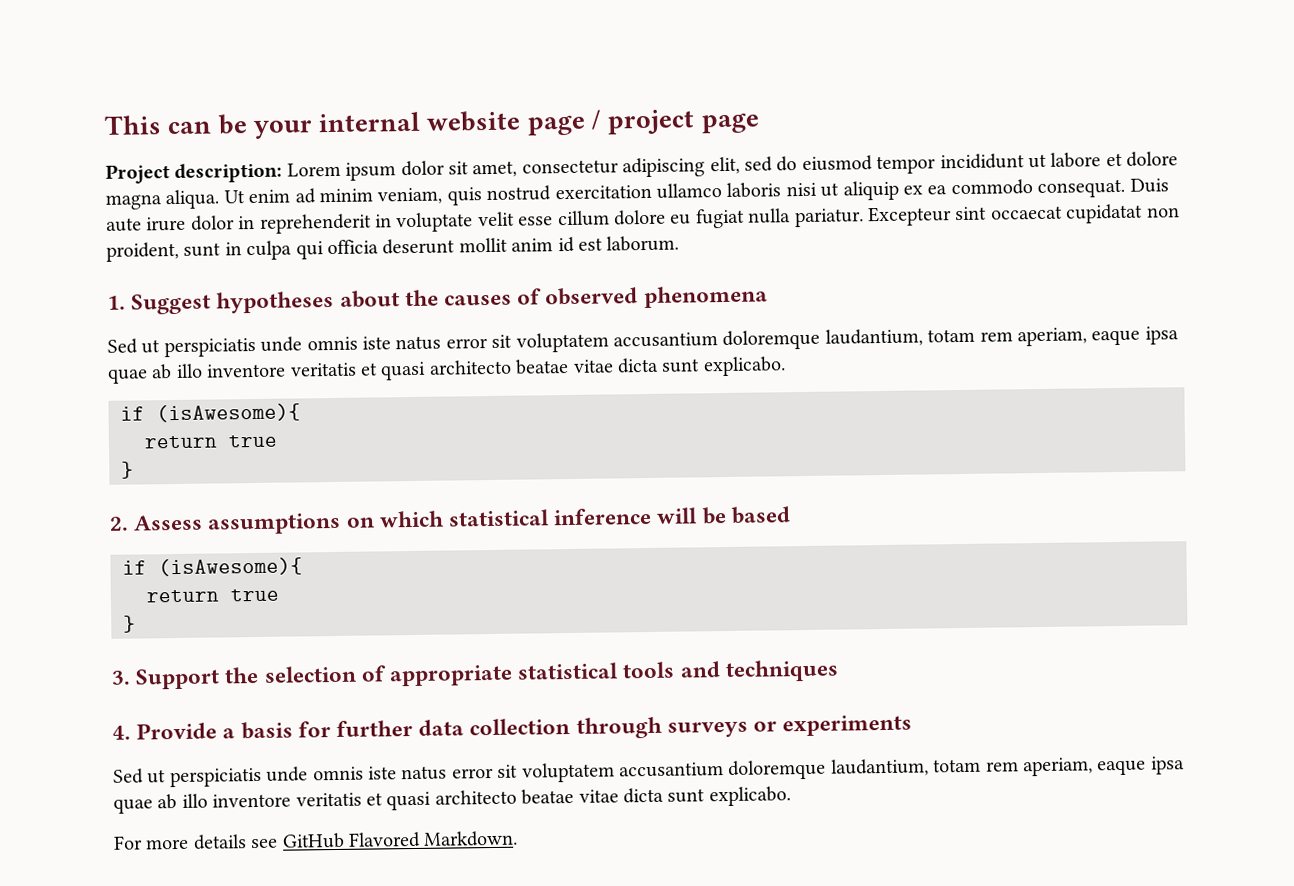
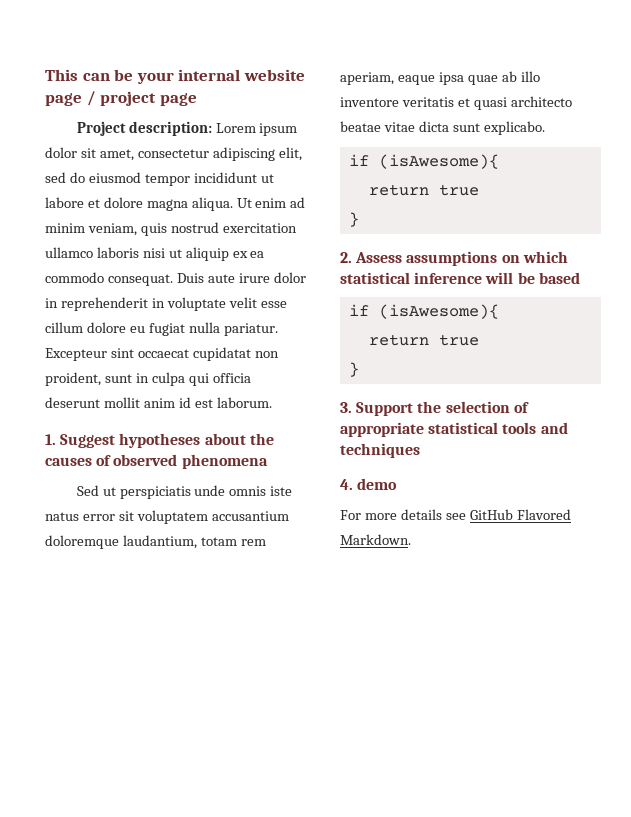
[136,714,913,740] [113,756,1185,788] [113,786,791,814] Provide a basis for further data collection through surveys or experiments // Sed ut perspiciatis unde omnis iste natus error sit voluptatem accusantium doloremque laudantium, totam rem aperiam, eaque ipsa quae ab illo inventore veritatis et quasi architecto beatae vitae dicta sunt explicabo. -> [357,478,398,490] demo

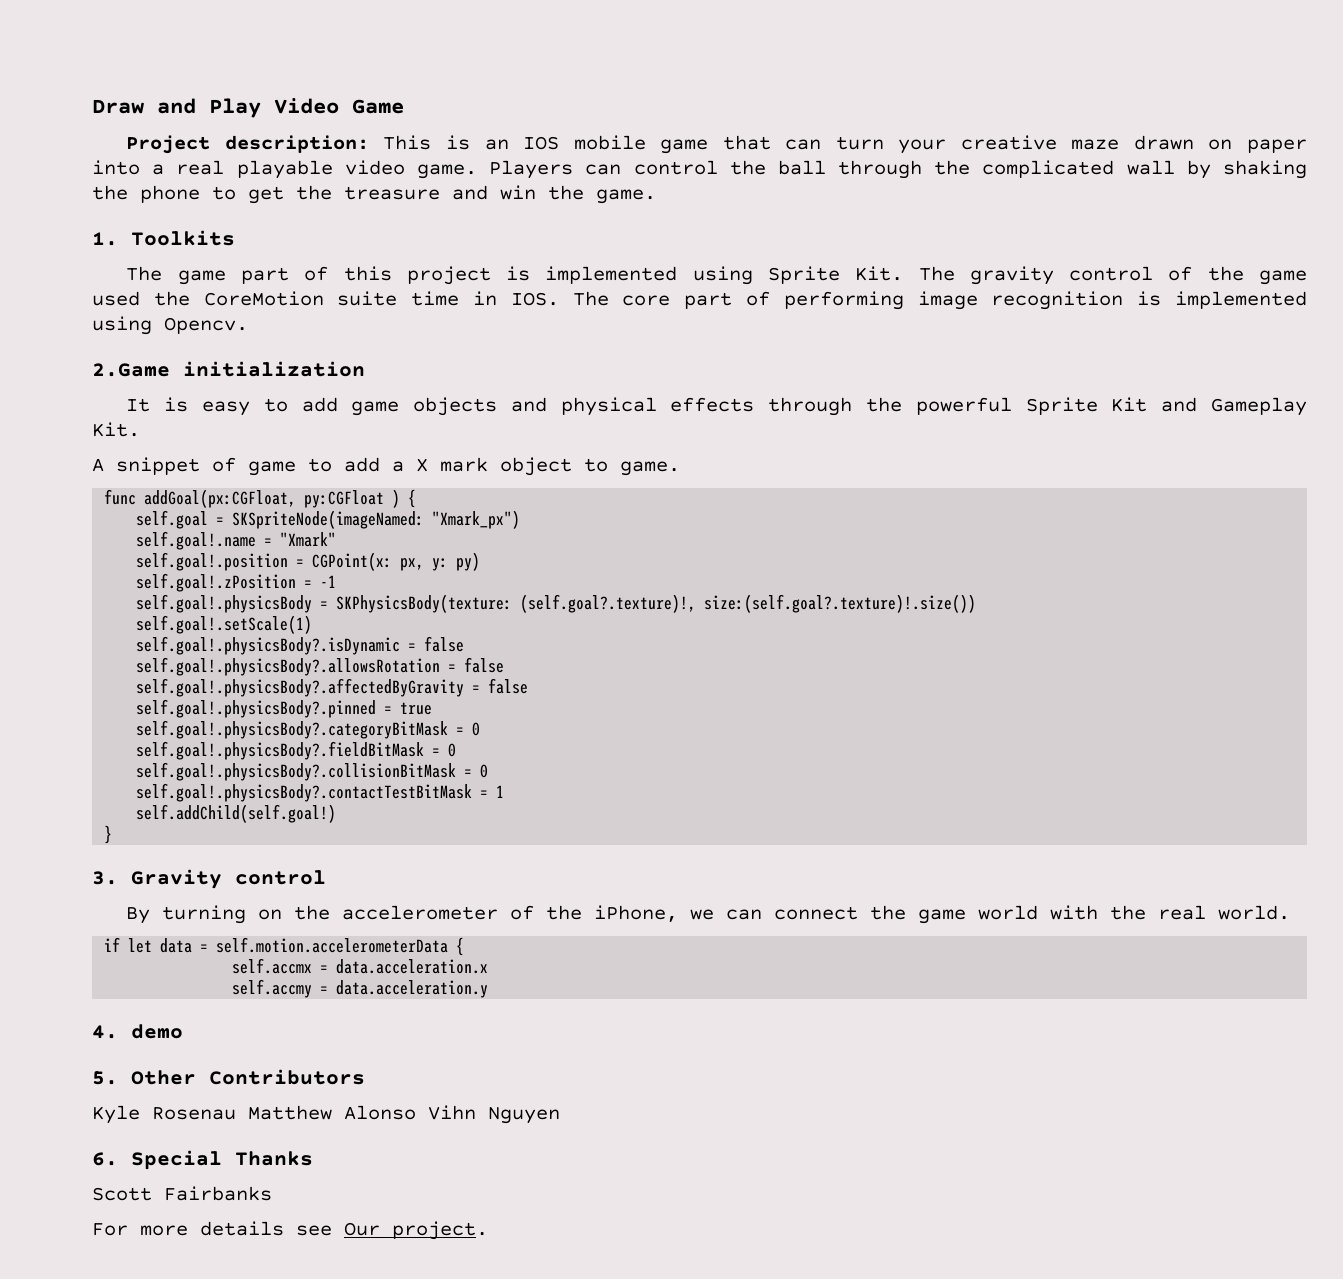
[45,69,305,84] [45,91,197,106] [76,121,298,136] [45,147,302,161] [45,172,274,186] [45,197,306,211] [45,222,297,236] [45,247,265,261] [45,272,306,286] [45,297,287,311] [45,322,278,336] [45,347,279,361] [45,372,251,386] [45,397,272,408] [45,433,274,448] [45,454,268,469] [76,485,293,499] [45,510,289,524] [45,535,266,549] [340,71,540,85] [340,96,572,110] [340,121,545,135] [348,154,499,169] [368,184,479,196] [348,212,359,227] [340,251,568,266] [340,272,580,284] [348,304,499,319] [368,334,479,346] [348,362,359,377] [340,401,529,416] [340,422,568,437] [340,443,420,458] [340,478,398,490] This can be your internal website page / project page // Project description: Lorem ipsum dolor sit amet, consectetur adipiscing elit, sed do eiusmod tempor incididunt ut labore et dolore magna aliqua. Ut enim ad minim veniam, quis nostrud exercitation ullamco laboris nisi ut aliquip ex ea commodo consequat. Duis aute irure dolor in reprehenderit in voluptate velit esse cillum dolore eu fugiat nulla pariatur. Excepteur sint occaecat cupidatat non proident, sunt in culpa qui officia deserunt mollit anim id est laborum. // 1. Suggest hypotheses about the causes of observed phenomena // Sed ut perspiciatis unde omnis iste natus error sit voluptatem accusantium doloremque laudantium, totam rem aperiam, eaque ipsa quae ab illo inventore veritatis et quasi architecto beatae vitae dicta sunt explicabo. // if (isAwesome){ // return true // } // 2. Assess assumptions on which statistical inference will be based // if (isAwesome){ // return true // } // 3. Support the selection of appropriate statistical tools and techniques // 4. demo -> [92,98,404,118] [126,135,1307,154] [92,160,1307,179] [92,185,656,204] [92,230,235,246] [126,266,1307,285] [92,291,1307,310] [92,316,248,335] [92,361,365,377] [126,397,1307,416] [92,422,140,437] [92,457,680,476] [104,489,417,508] [136,510,521,529] [136,531,337,550] [136,552,481,571] [136,573,337,592] [136,594,977,613] [136,615,313,634] [136,636,465,655] [136,657,505,676] [136,678,529,697] [136,699,433,718] [136,720,481,739] [136,741,457,760] [136,762,489,781] [136,783,505,802] [136,804,337,823] [104,825,113,844] [92,869,326,889] [126,905,1291,924] [104,937,465,956] [232,958,489,974] [232,979,489,998] [92,1024,183,1039] [92,1069,365,1085] [92,1105,560,1124] [92,1150,313,1170] [92,1186,272,1201] Draw and Play Video Game // Project description: This is an IOS mobile game that can turn your creative maze drawn on paper into a real playable video game. Players can control the ball through the complicated wall by shaking the phone to get the treasure and win the game. // 1. Toolkits // The game part of this project is implemented using Sprite Kit. The gravity control of the game used the CoreMotion suite time in IOS. The core part of performing image recognition is implemented using Opencv. // 2.Game initialization // It is easy to add game objects and physical effects through the powerful Sprite Kit and Gameplay Kit. // A snippet of game to add a X mark object to game. // func addGoal(px:CGFloat, py:CGFloat ) { // self.goal = SKSpriteNode(imageNamed: "Xmark_px") // self.goal!.name = "Xmark" // self.goal!.position = CGPoint(x: px, y: py) // self.goal!.zPosition = -1 // self.goal!.physicsBody = SKPhysicsBody(texture: (self.goal?.texture)!, size:(self.goal?.texture)!.size()) // self.goal!.setScale(1) // self.goal!.physicsBody?.isDynamic = false // self.goal!.physicsBody?.allowsRotation = false // self.goal!.physicsBody?.affectedByGravity = false // self.goal!.physicsBody?.pinned = true // self.goal!.physicsBody?.categoryBitMask = 0 // self.goal!.physicsBody?.fieldBitMask = 0 // self.goal!.physicsBody?.collisionBitMask = 0 // self.goal!.physicsBody?.contactTestBitMask = 1 // self.addChild(self.goal!) // } // 3. Gravity control // By turning on the accelerometer of the iPhone, we can connect the game world with the real world. // if let data = self.motion.accelerometerData { // self.accmx = data.acceleration.x // self.accmy = data.acceleration.y // 4. demo // 5. Other Contributors // Kyle Rosenau Matthew Alonso Vihn Nguyen // 6. Special Thanks // Scott Fairbanks
[469,509,571,520] [340,534,411,545] GitHub Flavored Markdown. -> [344,1221,488,1240] Our project.

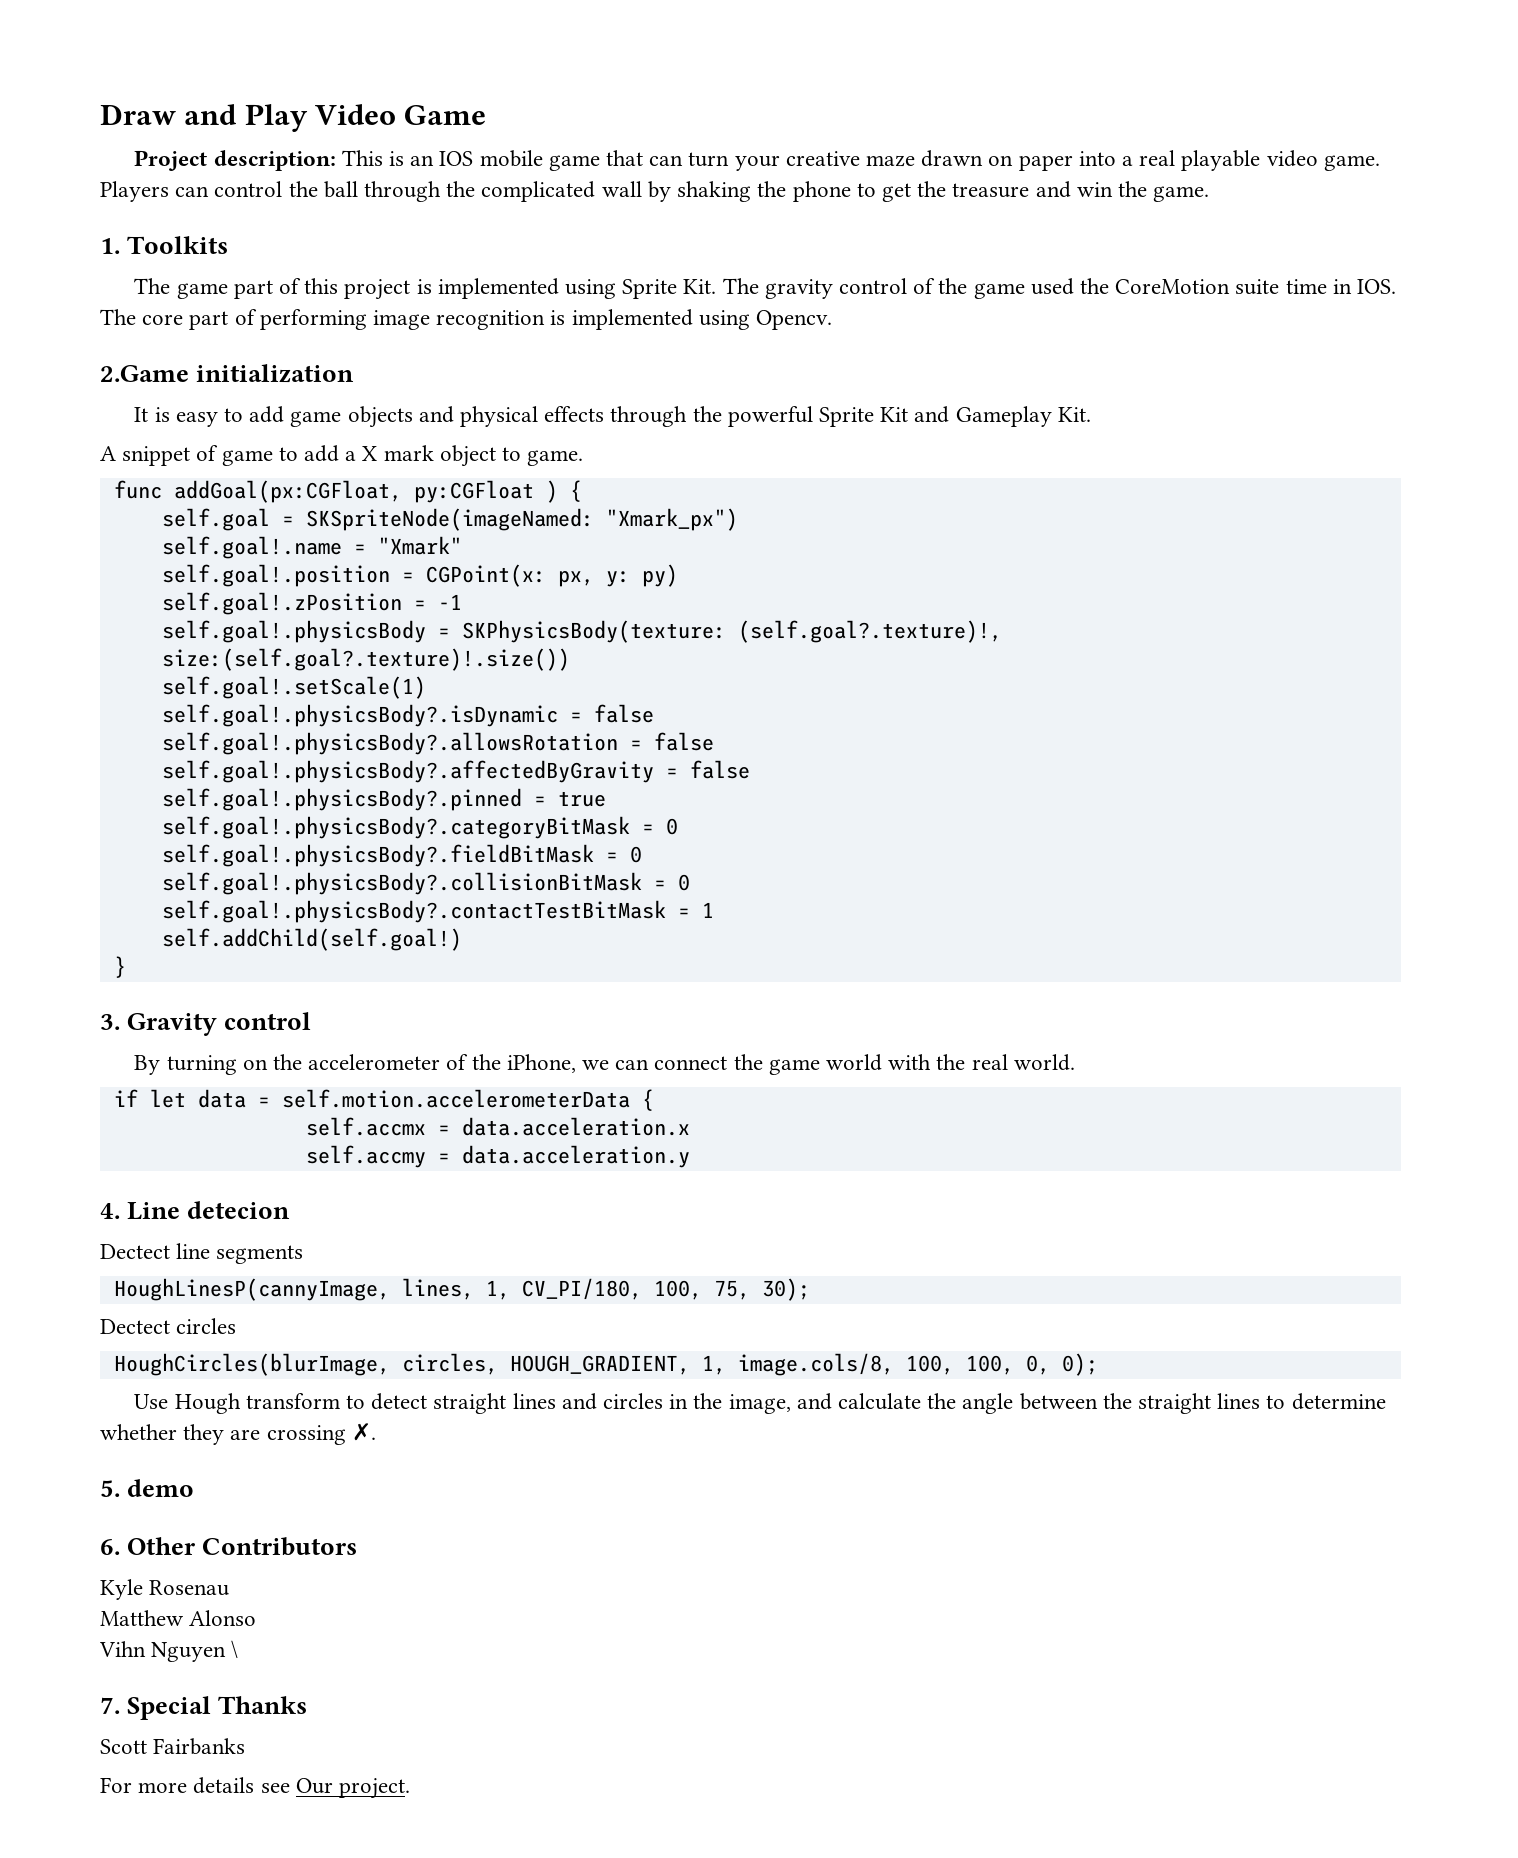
(118, 1032) none -> [127,1201,291,1220] [100,1243,304,1264] [113,1278,810,1301] [100,1318,237,1334] [113,1353,1098,1376] [134,1393,1386,1414] [100,1423,376,1445] [100,1480,120,1497] Line detecion // Dectect line segments // HoughLinesP(cannyImage, lines, 1, CV_PI/180, 100, 75, 30); // Dectect circles // HoughCircles(blurImage, circles, HOUGH_GRADIENT, 1, image.cols/8, 100, 100, 0, 0); // Use Hough transform to detect straight lines and circles in the image, and calculate the angle between the straight lines to determine whether they are crossing ✗. // 5.
[92,1071,118,1085] 5. -> [100,1539,120,1555] 6.
(236, 1113) none -> (230, 1588) //
(416, 1112) none -> (257, 1618) //
[92,1152,118,1166] // 6. -> [231,1640,239,1658] [100,1697,120,1714] \ // 7.

